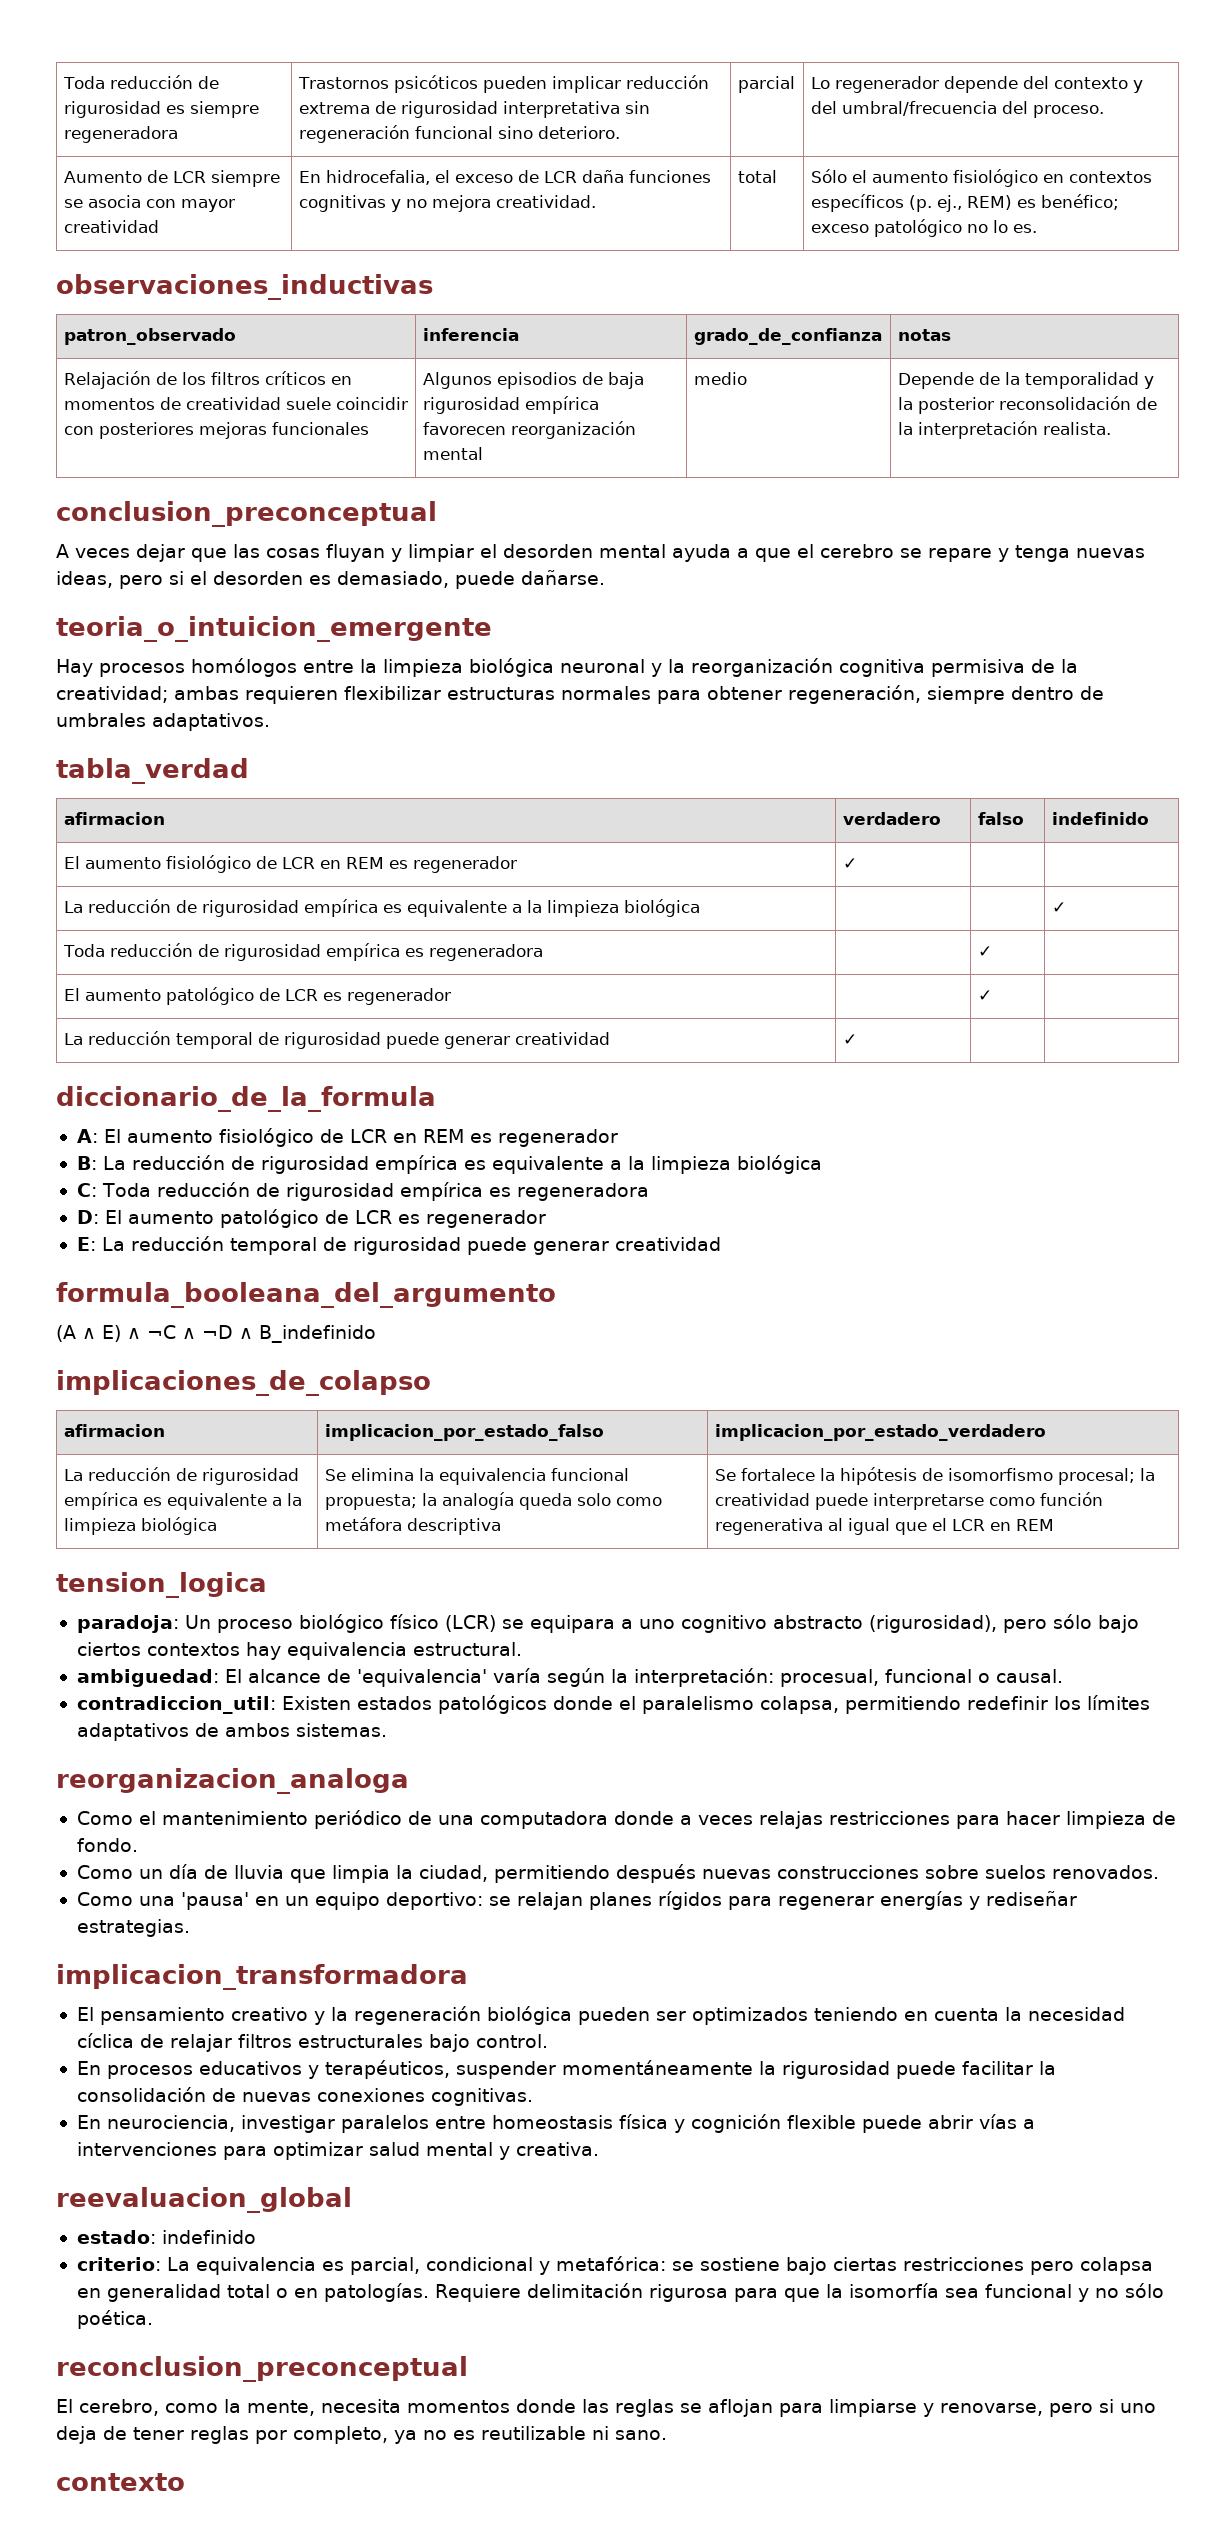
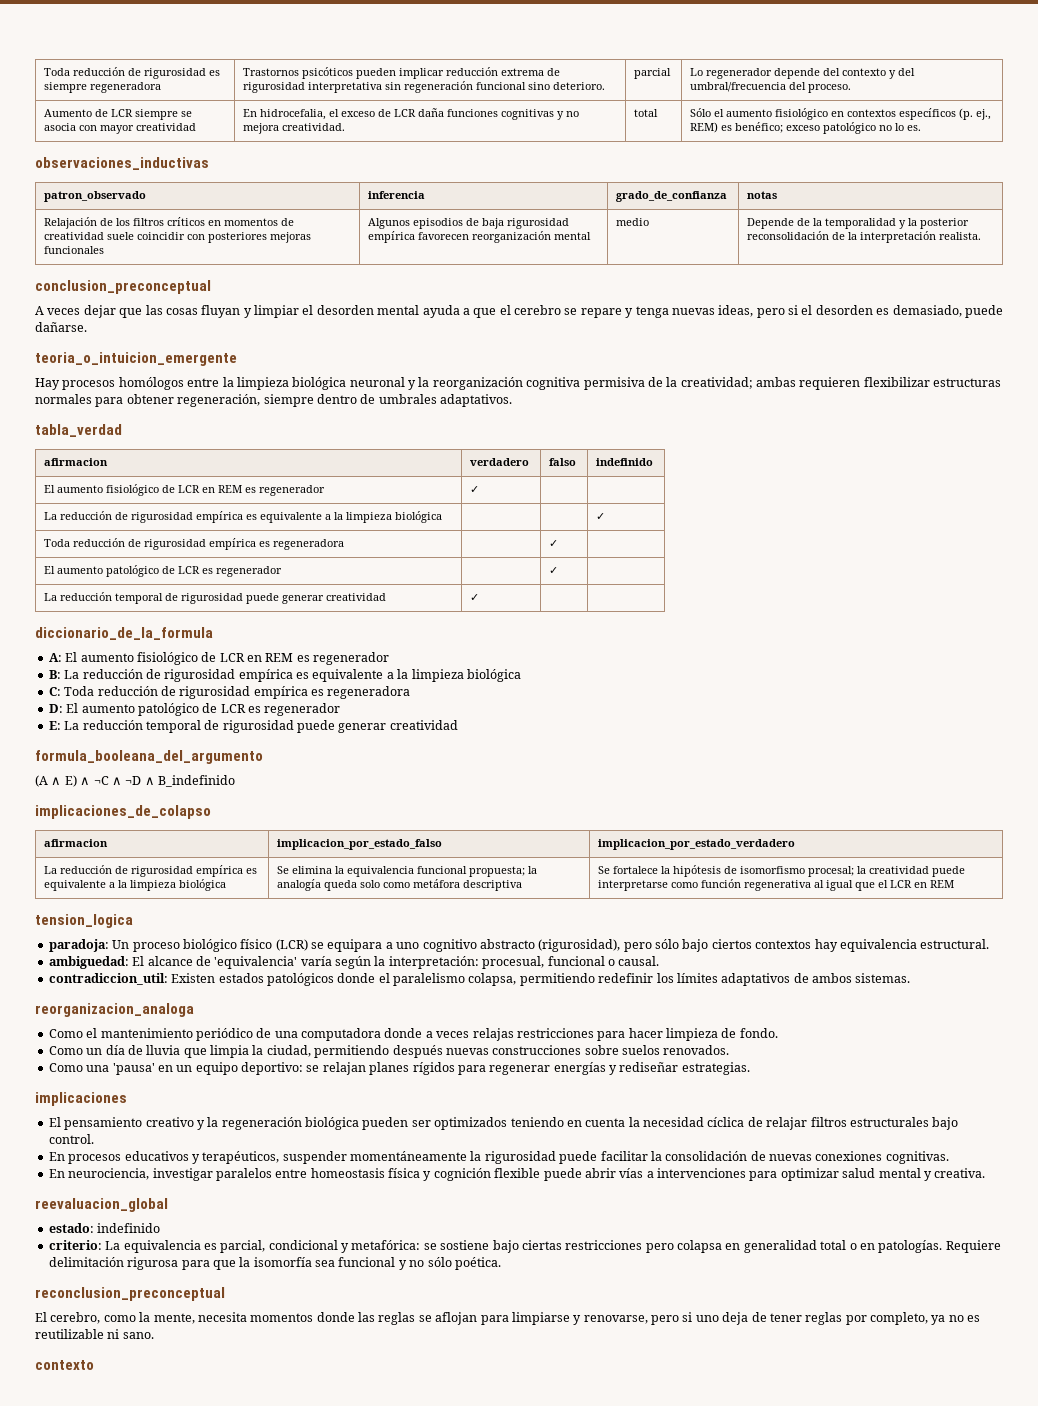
[56,1964,468,1990] implicacion_transformadora -> [35,1092,127,1106] implicaciones

